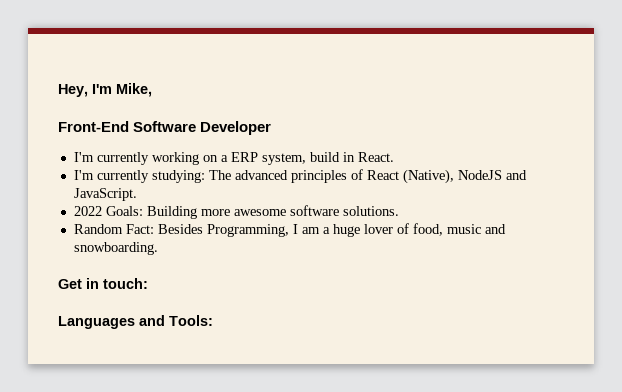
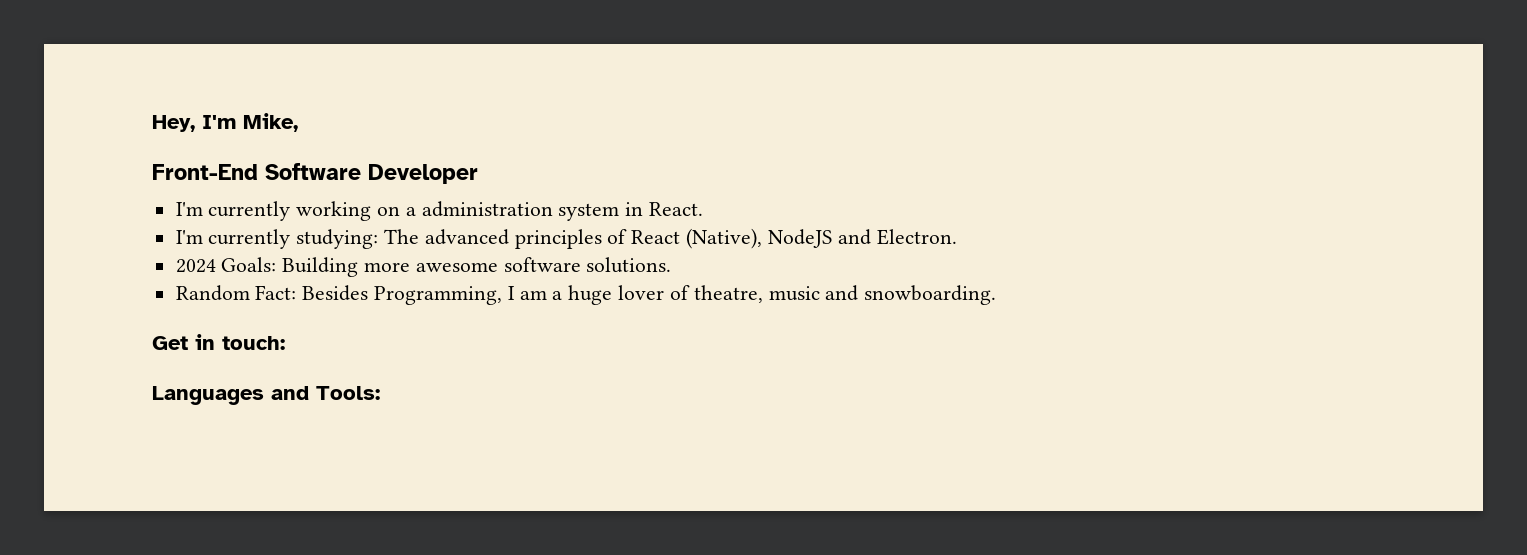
[230,152,340,165] ERP system, build -> [421,201,620,221] administration system
[73,188,137,201] [73,206,102,216] JavaScript. // 2022 -> [876,229,957,245] [175,259,216,273] Electron. // 2024
[412,223,443,236] food, -> [693,285,763,303] theatre,

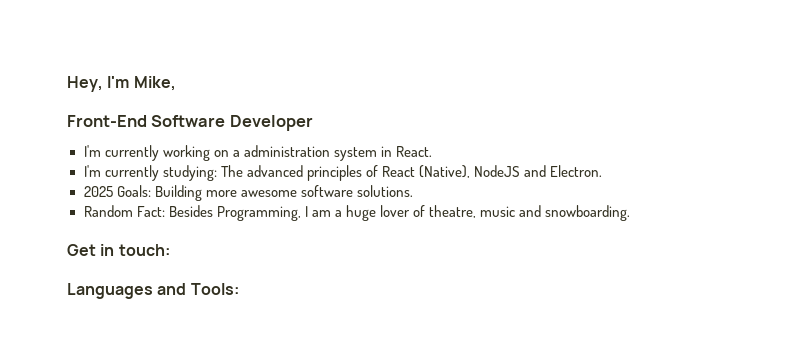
[175,259,216,273] 2024 -> [83,186,113,197] 2025

